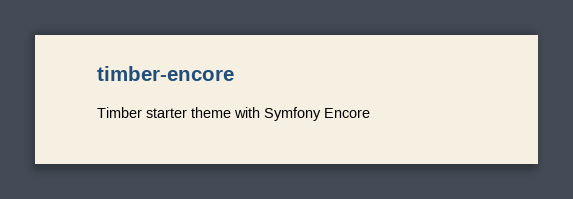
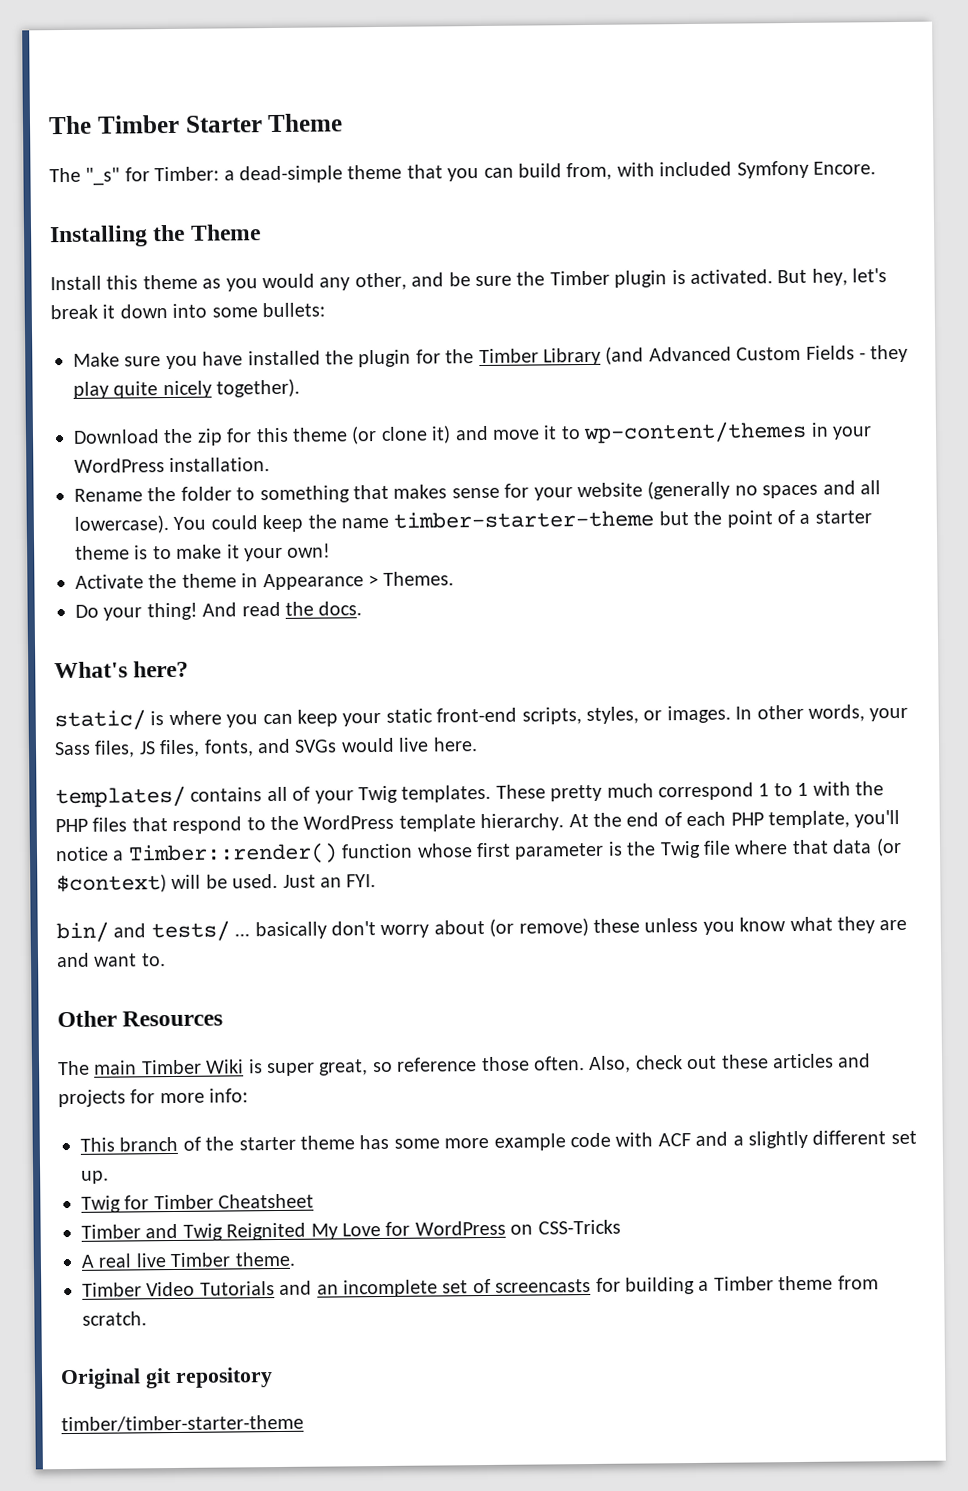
[97,66,234,81] [97,107,370,121] timber-encore // Timber starter theme with Symfony Encore -> [48,113,344,135] [49,160,876,186] [49,224,261,248] [50,268,888,292] [50,302,325,320] [73,344,909,370] [73,378,301,399] [73,420,872,446] [74,457,271,473] [74,480,881,504] [74,510,872,534] [75,543,332,562] [75,571,455,591] [75,601,363,621] [54,660,190,679] [54,704,909,731] [54,737,478,758] [55,781,884,809] [55,810,901,834] [55,838,902,865] [56,873,377,894] [56,916,908,943] [56,952,166,968] [57,1010,224,1028] [58,1053,872,1077] [58,1088,249,1108] [80,1130,917,1152] [81,1170,109,1184] [81,1193,315,1213] [81,1219,621,1241] [81,1251,295,1268] [82,1275,879,1298] [82,1311,147,1326] [60,1367,273,1390] [61,1414,304,1433] The Timber Starter Theme // The "_s" for Timber: a dead-simple theme that you can build from, with included Symfony Encore. // Installing the Theme // Install this theme as you would any other, and be sure the Timber plugin is activated. But hey, let's break it down into some bullets: // Make sure you have installed the plugin for the Timber Library (and Advanced Custom Fields - they play quite nicely together). // Download the zip for this theme (or clone it) and move it to wp-content/themes in your WordPress installation. // Rename the folder to something that makes sense for your website (generally no spaces and all lowercase). You could keep the name timber-starter-theme but the point of a starter theme is to make it your own! // Activate the theme in Appearance > Themes. // Do your thing! And read the docs. // What's here? // static/ is where you can keep your static front-end scripts, styles, or images. In other words, your Sass files, JS files, fonts, and SVGs would live here. // templates/ contains all of your Twig templates. These pretty much correspond 1 to 1 with the PHP files that respond to the WordPress template hierarchy. At the end of each PHP template, you'll notice a Timber::render() function whose first parameter is the Twig file where that data (or $context) will be used. Just an FYI. // bin/ and tests/ ... basically don't worry about (or remove) these unless you know what they are and want to. // Other Resources // The main Timber Wiki is super great, so reference those often. Also, check out these articles and projects for more info: // This branch of the starter theme has some more example code with ACF and a slightly different set up. // Twig for Timber Cheatsheet // Timber and Twig Reignited My Love for WordPress on CSS-Tricks // A real live Timber theme. // Timber Video Tutorials and an incomplete set of screencasts for building a Timber theme from scratch. // Original git repository // timber/timber-starter-theme

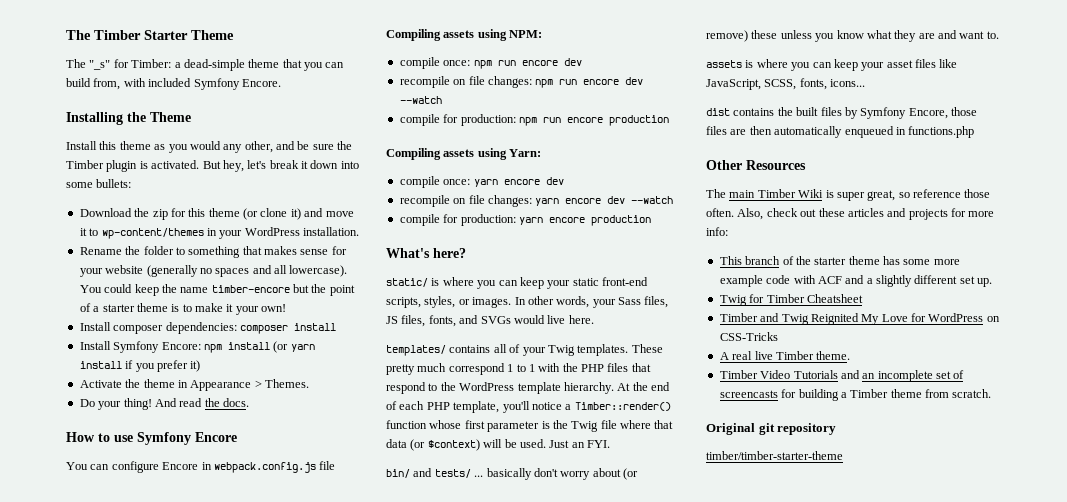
[73,344,909,370] [73,378,301,399] // Make sure you have installed the plugin for the Timber Library (and Advanced Custom Fields - they play quite nicely together). -> (132, 183) none
[393,510,655,529] timber-starter-theme -> [211,285,290,293] timber-encore
(332, 550) none -> [79,322,336,334] [79,341,315,353] [79,360,201,372] // Install composer dependencies: composer install // Install Symfony Encore: npm install (or yarn install if you prefer it)
(363, 608) none -> [66,432,237,445] [66,461,336,473] [386,29,543,41] [399,57,582,69] [399,76,644,88] [399,96,442,104] [399,114,669,126] [386,148,542,160] [399,176,564,188] [399,195,674,207] [399,214,651,226] // How to use Symfony Encore // You can configure Encore in webpack.config.js file // Compiling assets using NPM: // compile once: npm run encore dev // recompile on file changes: npm run encore dev --watch // compile for production: npm run encore production // Compiling assets using Yarn: // compile once: yarn encore dev // recompile on file changes: yarn encore dev --watch // compile for production: yarn encore production
(166, 960) none -> [706,59,958,71] [706,78,866,90] [706,107,977,119] [706,126,975,138] // assets is where you can keep your asset files like JavaScript, SCSS, fonts, icons... // dist contains the built files by Symfony Encore, those files are then automatically enqueued in functions.php

